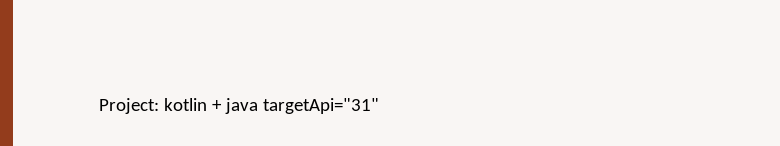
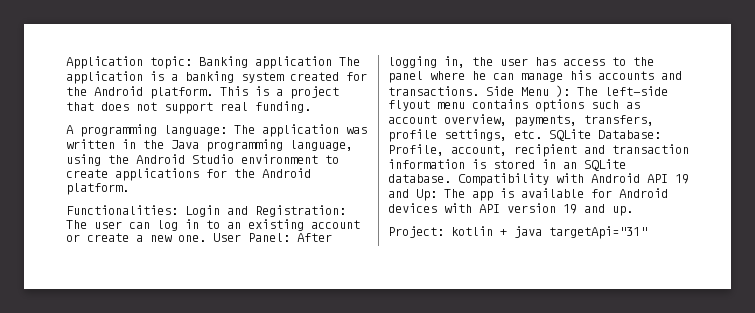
(99, 106) none -> [66,56,360,69] [66,71,367,84] [66,86,339,99] [66,101,311,114] [66,124,367,137] [66,139,353,152] [66,154,339,166] [66,168,311,181] [66,183,129,195] [66,205,346,217] [66,219,360,231] [66,233,332,242] [388,56,654,68] [388,70,682,83] [388,85,668,97] [388,99,640,112] [388,114,654,127] [388,129,661,142] [388,144,689,157] [388,159,626,171] [388,173,689,186] [388,188,668,201] [388,203,633,216] Application topic: Banking application The application is a banking system created for the Android platform. This is a project that does not support real funding. // A programming language: The application was written in the Java programming language, using the Android Studio environment to create applications for the Android platform. // Functionalities: Login and Registration: The user can log in to an existing account or create a new one. User Panel: After logging in, the user has access to the panel where he can manage his accounts and transactions. Side Menu ): The left-side flyout menu contains options such as account overview, payments, transfers, profile settings, etc. SQLite Database: Profile, account, recipient and transaction information is stored in an SQLite database. Compatibility with Android API 19 and Up: The app is available for Android devices with API version 19 and up. //

